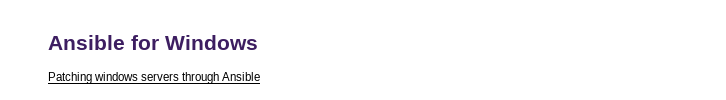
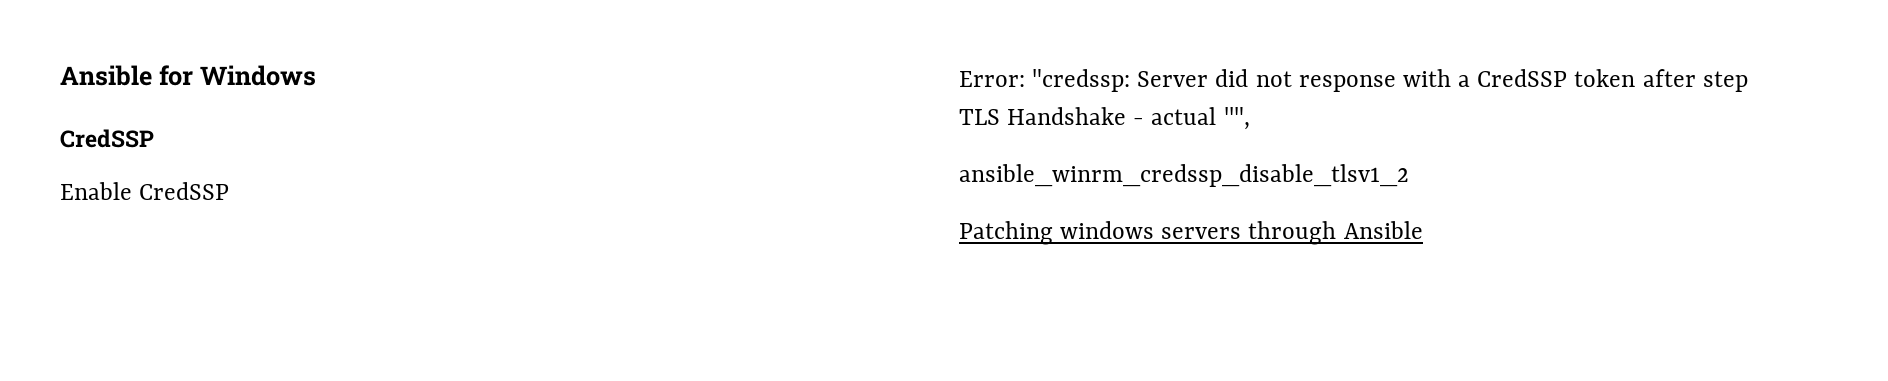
(258, 42) none -> [60,129,154,148] [60,182,230,200] [959,69,1748,92] [959,107,1250,130] [959,164,1409,187] // CredSSP // Enable CredSSP // Error: "credssp: Server did not response with a CredSSP token after step TLS Handshake - actual ''", // ansible_winrm_credssp_disable_tlsv1_2

